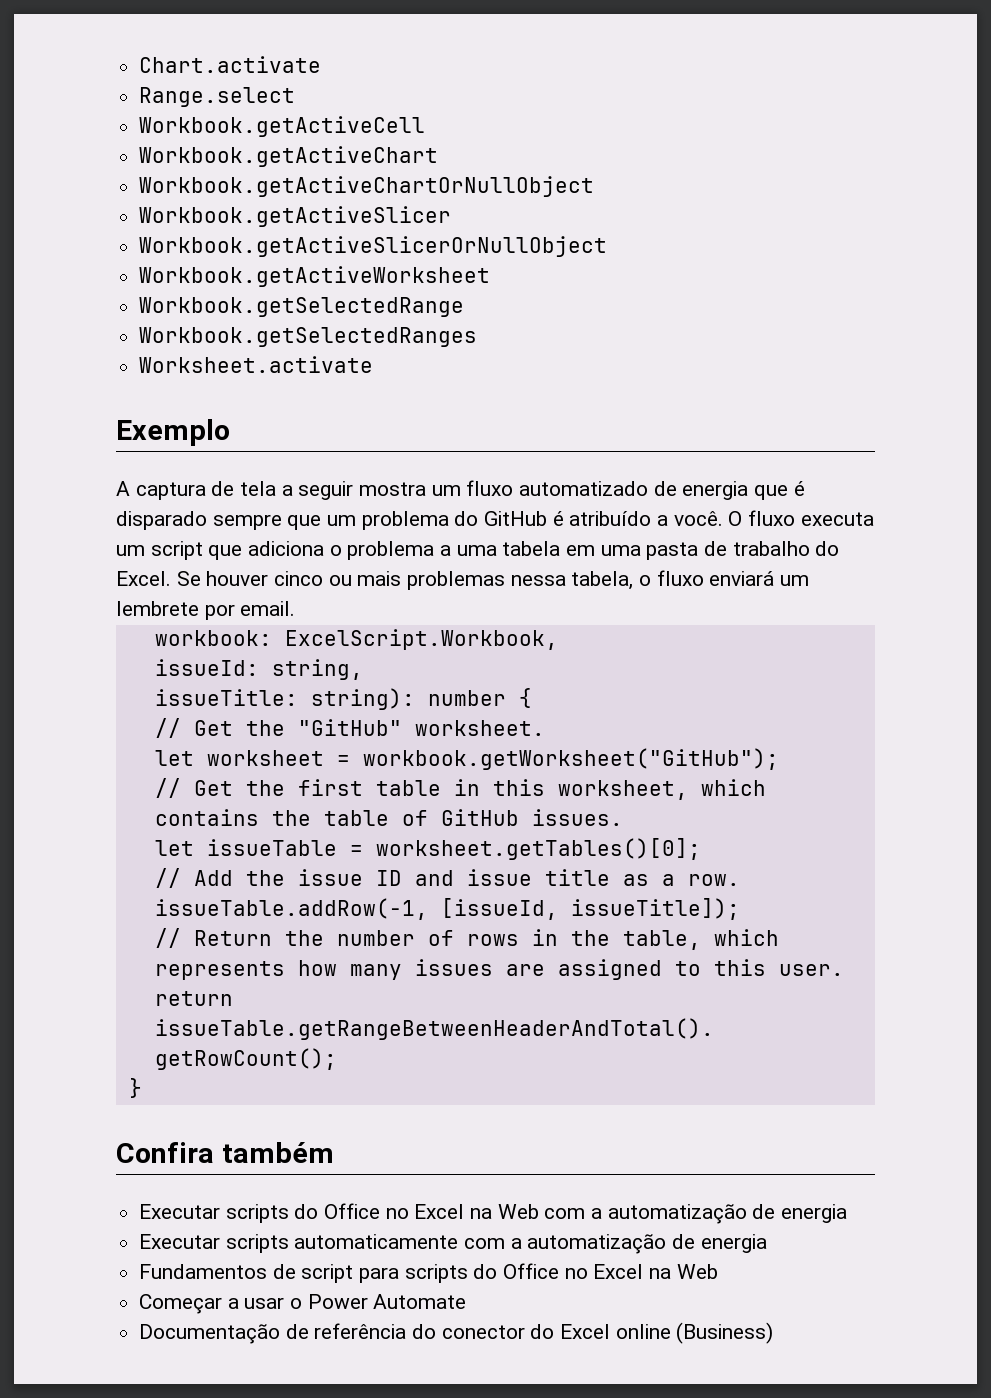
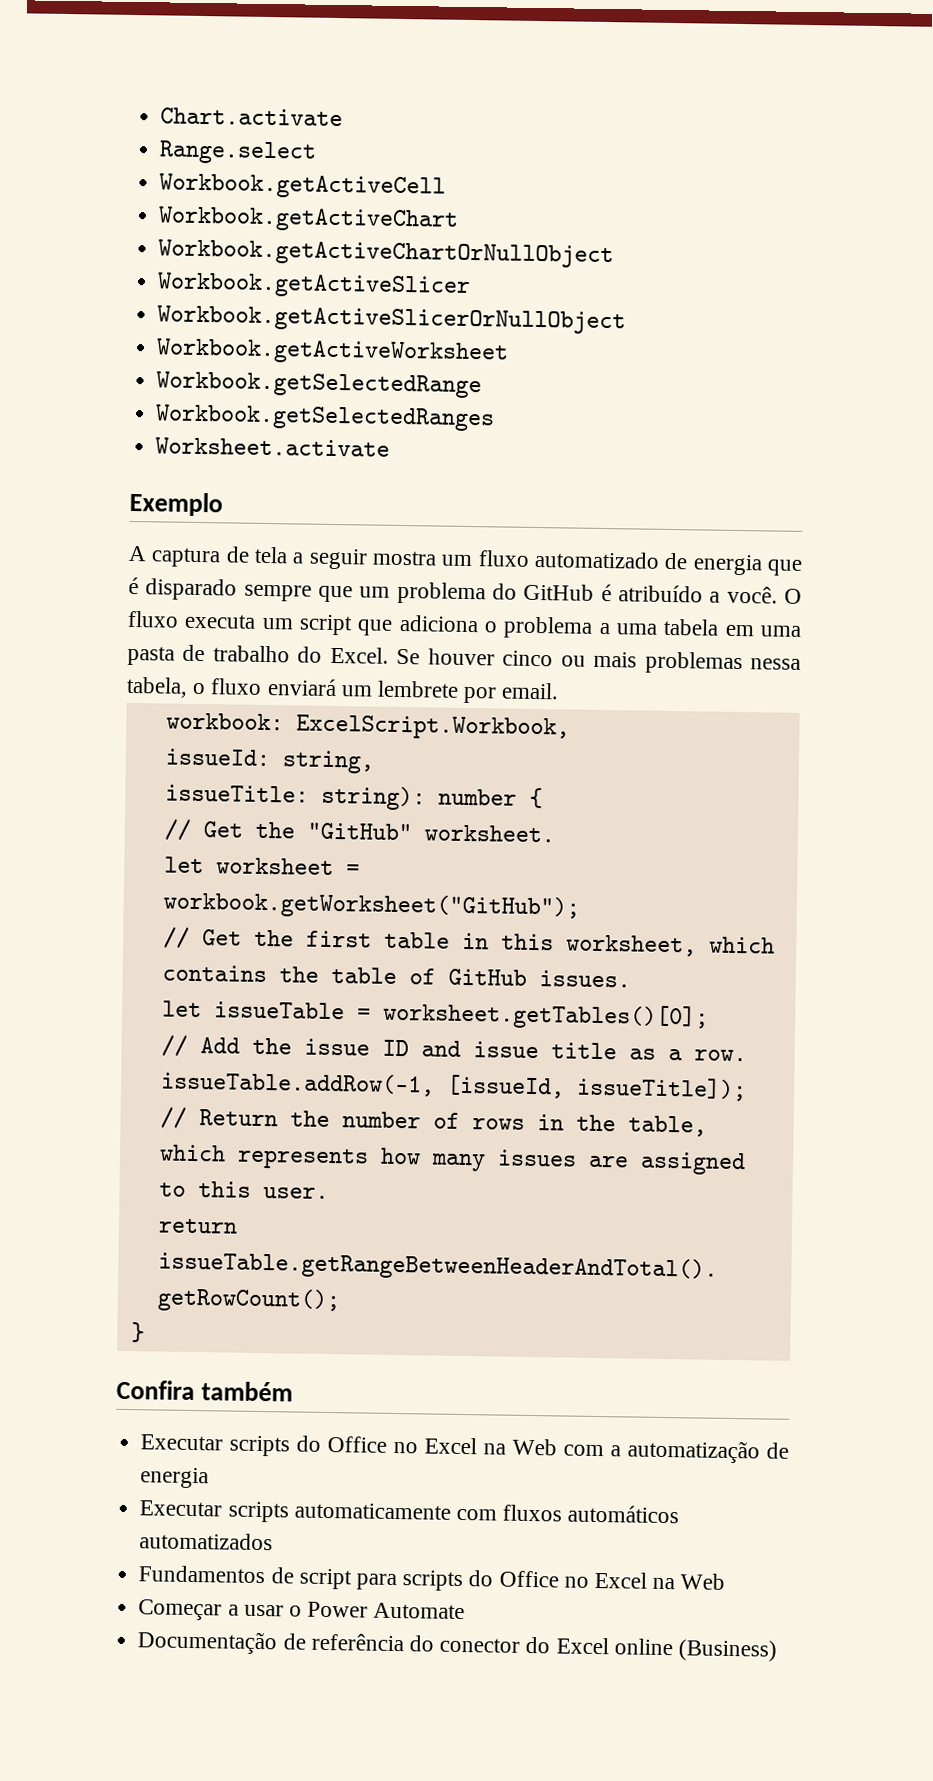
[510,1234,767,1254] a automatização de energia -> [502,1504,680,1524] [139,1532,274,1551] fluxos automáticos automatizados

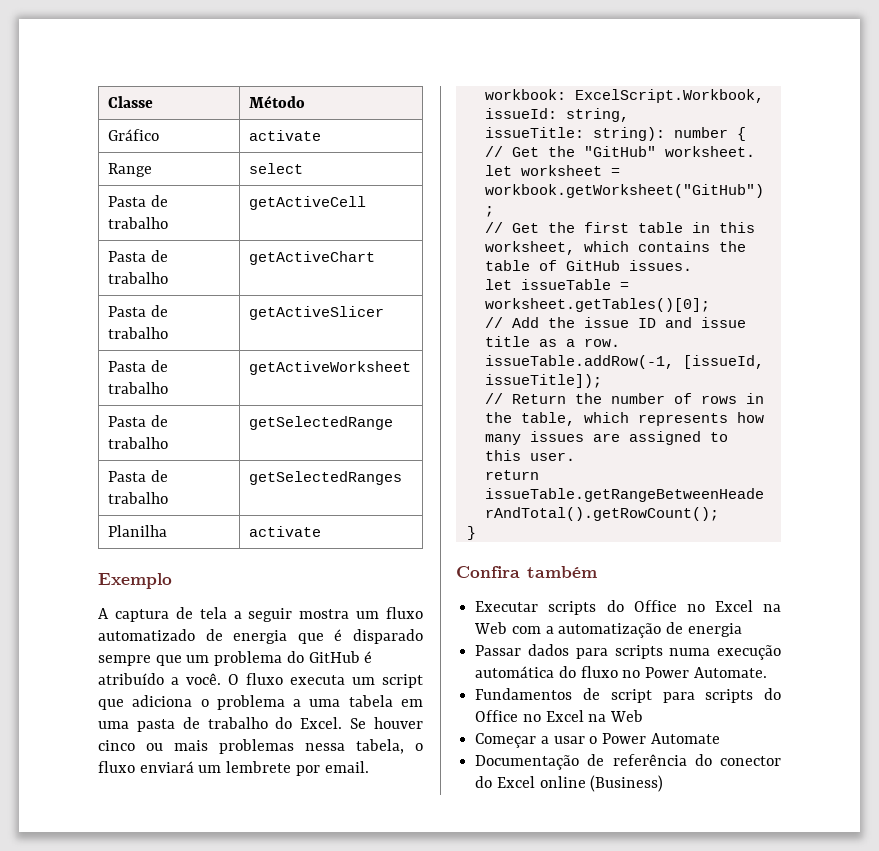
[160,107,344,127] [159,140,318,165] [159,173,447,200] [158,206,460,233] [158,239,615,269] [157,272,472,299] [157,305,627,335] [156,338,510,366] [156,371,483,399] [155,404,496,432] [155,437,391,457] Chart.activate // Range.select // Workbook.getActiveCell // Workbook.getActiveChart // Workbook.getActiveChartOrNullObject // Workbook.getActiveSlicer // Workbook.getActiveSlicerOrNullObject // Workbook.getActiveWorksheet // Workbook.getSelectedRange // Workbook.getSelectedRanges // Worksheet.activate -> [107,96,153,108] [248,95,305,108] [107,129,159,141] [248,130,321,141] [107,163,152,177] [248,163,303,174] [107,195,168,207] [107,217,168,229] [248,196,366,210] [107,250,168,262] [107,272,168,284] [248,251,375,265] [107,305,168,317] [107,327,168,339] [248,306,384,320] [107,360,168,372] [107,382,168,394] [248,361,411,375] [107,415,168,427] [107,437,168,449] [248,416,393,430] [107,470,168,482] [107,492,168,504] [248,471,402,485] [107,525,167,537] [248,526,321,537] Classe | Método // Gráfico | activate // Range | select // Pasta de trabalho | getActiveCell // Pasta de trabalho | getActiveChart // Pasta de trabalho | getActiveSlicer // Pasta de trabalho | getActiveWorksheet // Pasta de trabalho | getSelectedRange // Pasta de trabalho | getSelectedRanges // Planilha | activate
[139,1500,680,1524] [139,1532,274,1551] Executar scripts automaticamente com fluxos automáticos automatizados -> [475,644,781,660] [475,666,767,678] Passar dados para scripts numa execução automática do fluxo no Power Automate.

